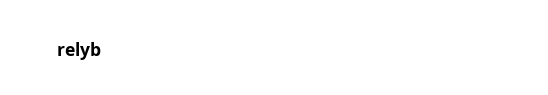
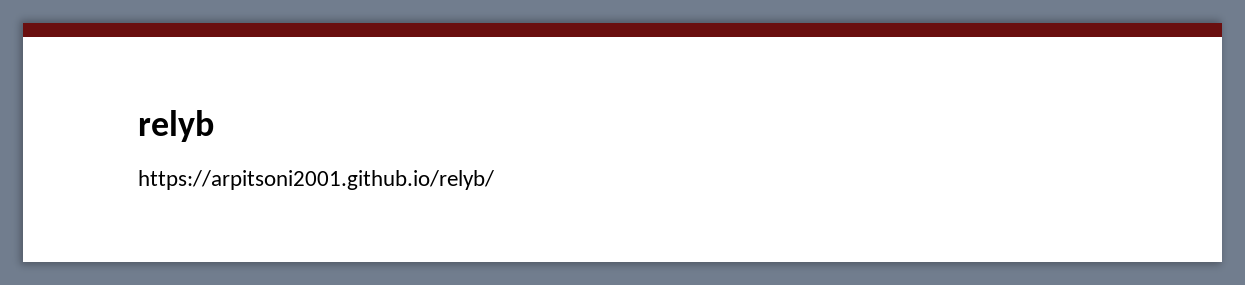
(101, 51) none -> [138,170,494,190] // https://arpitsoni2001.github.io/relyb/

